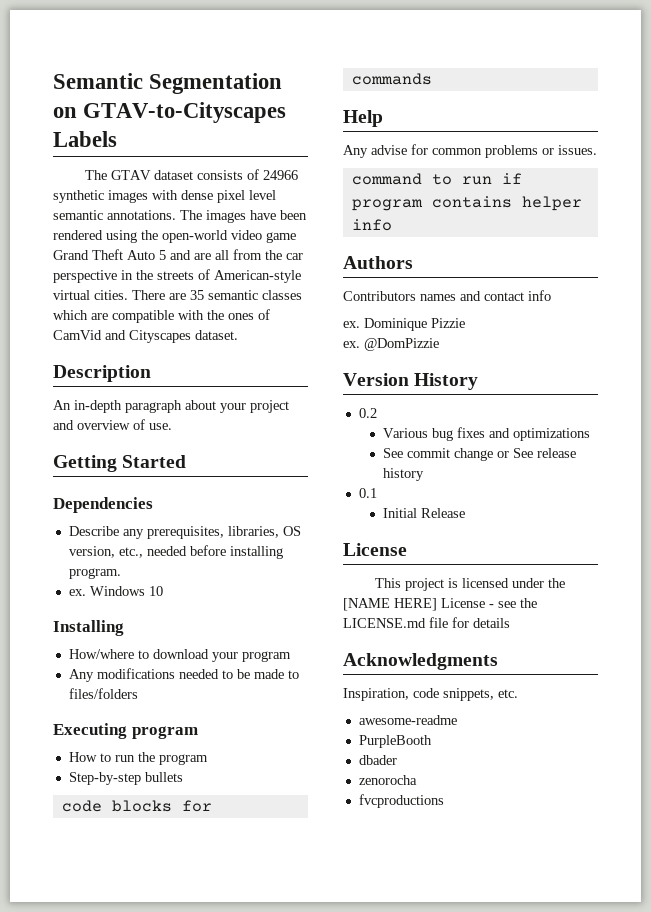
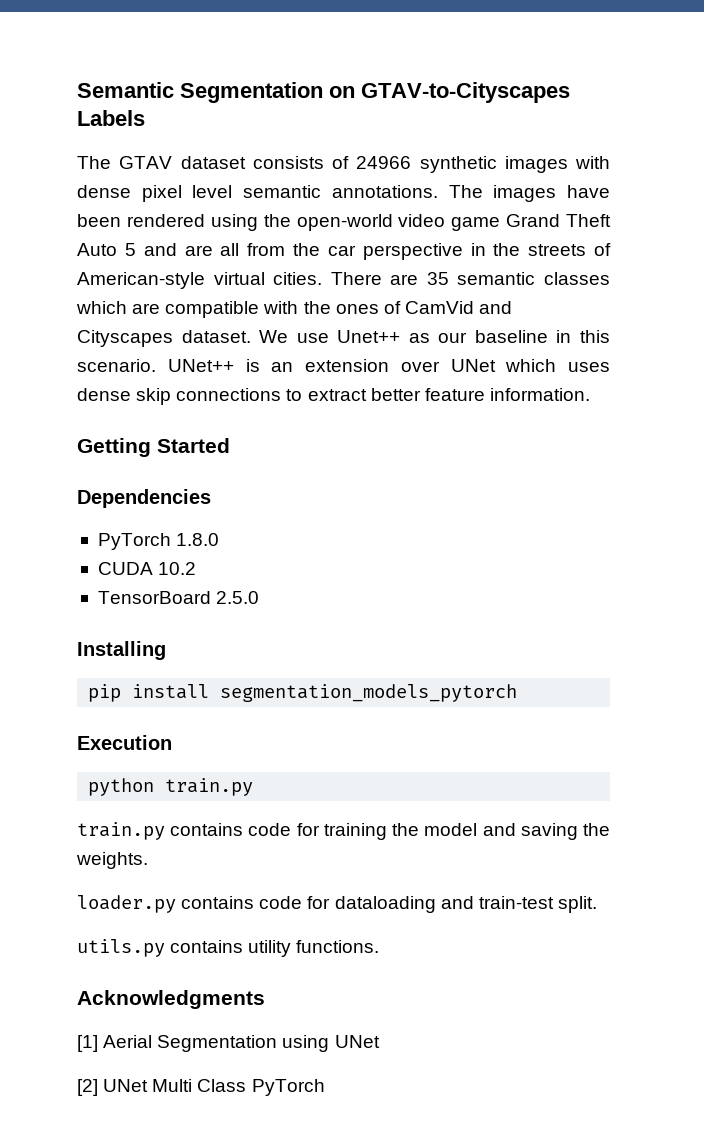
[53,365,151,382] [53,400,289,413] [53,419,172,430] [53,455,187,472] [53,497,153,513] [68,526,301,539] [68,545,283,559] [68,568,121,579] [68,586,163,596] [53,620,124,636] [68,649,291,662] [68,668,299,682] [68,688,138,699] [53,723,198,739] [68,752,208,765] [68,772,183,785] [61,800,212,812] [351,73,432,85] [343,110,383,127] [343,144,597,158] [351,173,522,185] [351,196,582,211] [351,219,392,231] [343,256,413,269] [343,290,551,301] [343,318,465,331] [343,338,439,351] [343,373,479,390] [358,408,377,418] [382,427,590,441] [382,448,576,461] [382,468,424,481] [358,488,377,498] [382,508,465,518] [343,543,407,556] [375,578,566,591] [343,598,537,611] [343,617,510,628] [343,653,498,670] [343,688,518,701] [358,715,457,725] [358,735,432,748] [358,755,397,765] [358,775,417,785] [358,794,444,808] // Description // An in-depth paragraph about your project and overview of use. // Getting Started // Dependencies // Describe any prerequisites, libraries, OS version, etc., needed before installing program. // ex. Windows 10 // Installing // How/where to download your program // Any modifications needed to be made to files/folders // Executing program // How to run the program // Step-by-step bullets // code blocks for commands // Help // Any advise for common problems or issues. // command to run if program contains helper info // Authors // Contributors names and contact info // ex. Dominique Pizzie // ex. @DomPizzie // Version History // 0.2 // Various bug fixes and optimizations // See commit change or See release history // 0.1 // Initial Release // License // This project is licensed under the [NAME HERE] License - see the LICENSE.md file for details // Acknowledgments // Inspiration, code snippets, etc. // awesome-readme // PurpleBooth // dbader // zenorocha // fvcproductions -> [259,330,610,343] [77,359,610,372] [77,388,590,405] [77,438,230,457] [77,489,211,508] [97,533,220,550] [97,562,197,575] [97,591,260,604] [77,641,166,660] [88,684,518,702] [77,735,172,750] [88,778,254,796] [77,822,610,840] [76,852,148,869] [77,895,597,913] [77,939,380,957] [77,990,265,1009] [77,1035,380,1052] [77,1079,325,1096] We use Unet++ as our baseline in this scenario. UNet++ is an extension over UNet which uses dense skip connections to extract better feature information. // Getting Started // Dependencies // PyTorch 1.8.0 // CUDA 10.2 // TensorBoard 2.5.0 // Installing // pip install segmentation_models_pytorch // Execution // python train.py // train.py contains code for training the model and saving the weights. // loader.py contains code for dataloading and train-test split. // utils.py contains utility functions. // Acknowledgments // [1] Aerial Segmentation using UNet // [2] UNet Multi Class PyTorch

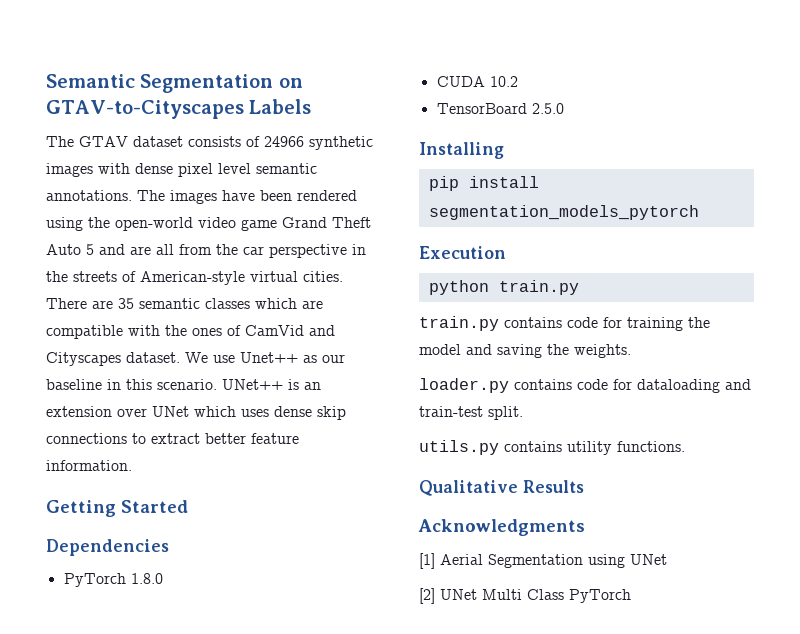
(380, 946) none -> [419,480,584,496] // Qualitative Results

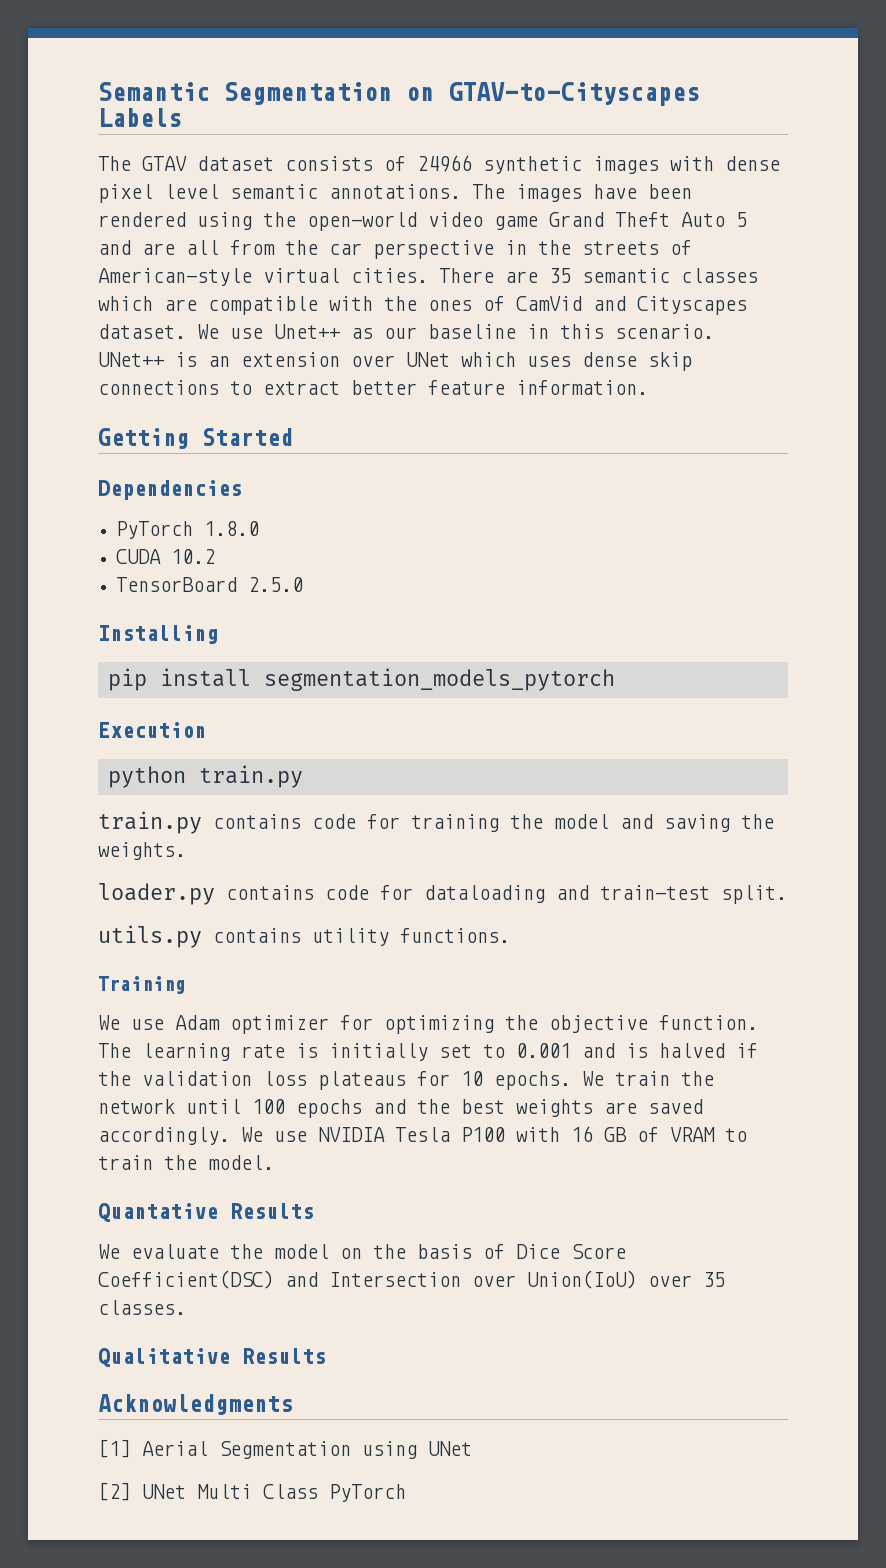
(685, 446) none -> [98,976,186,994] [98,1015,758,1034] [98,1043,758,1061] [98,1071,714,1090] [98,1099,703,1118] [98,1126,747,1145] [98,1155,274,1170] [98,1203,314,1222] [98,1244,626,1259] [98,1270,725,1289] [98,1300,186,1315] // Training // We use Adam optimizer for optimizing the objective function. The learning rate is initially set to 0.001 and is halved if the validation loss plateaus for 10 epochs. We train the network until 100 epochs and the best weights are saved accordingly. We use NVIDIA Tesla P100 with 16 GB of VRAM to train the model. // Quantative Results // We evaluate the model on the basis of Dice Score Coefficient(DSC) and Intersection over Union(IoU) over 35 classes.

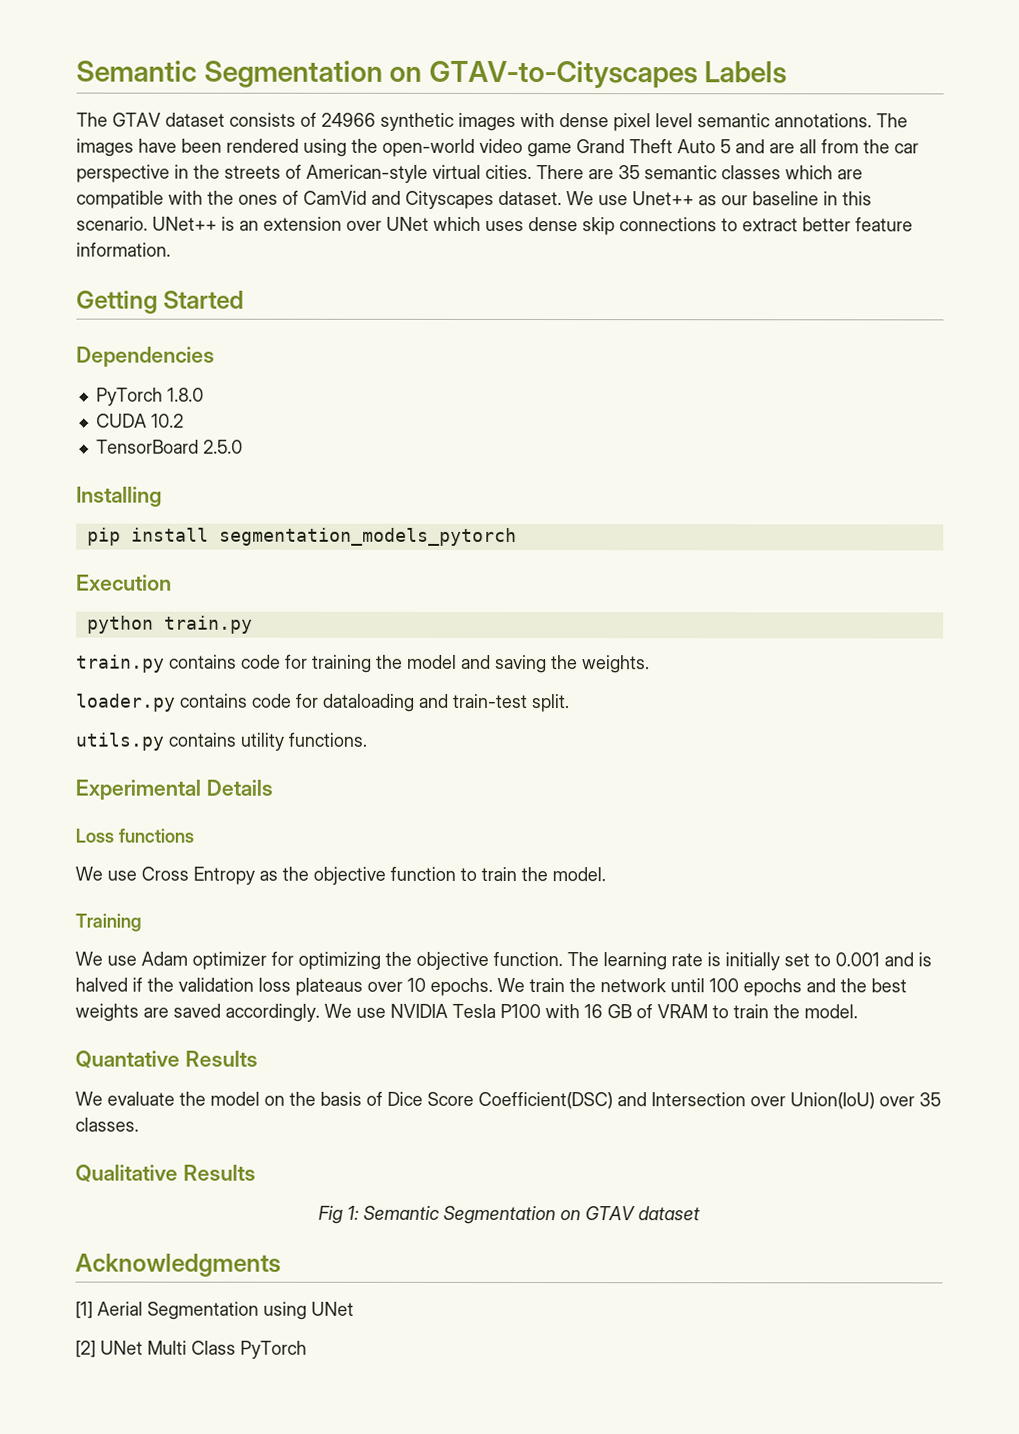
(510, 935) none -> [75,779,273,801] [75,828,194,843] [75,866,606,885] // Experimental Details // Loss functions // We use Cross Entropy as the objective function to train the model.
[417,1071,450,1086] for -> [367,981,403,992] over
(326, 1356) none -> [318,1205,700,1225] // Fig 1: Semantic Segmentation on GTAV dataset

